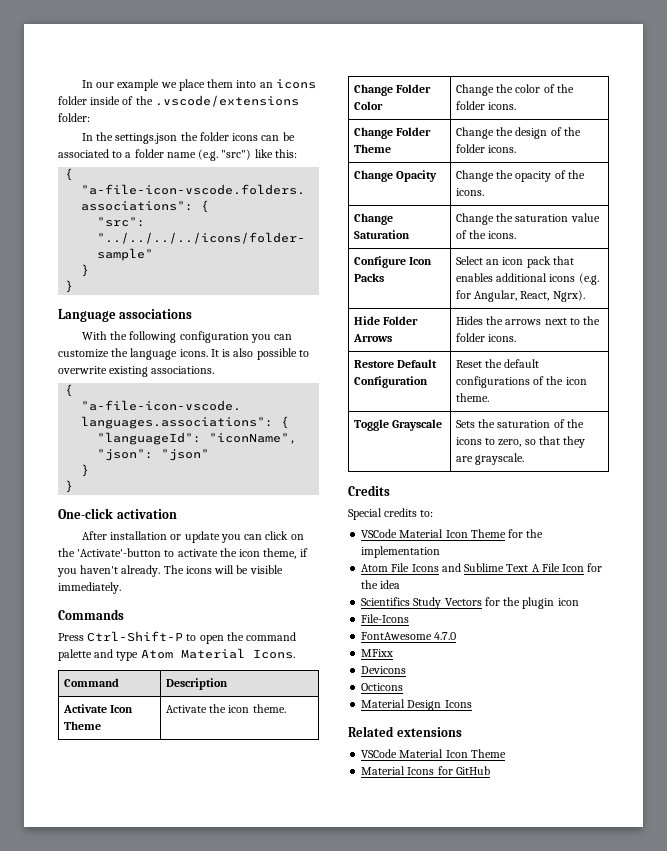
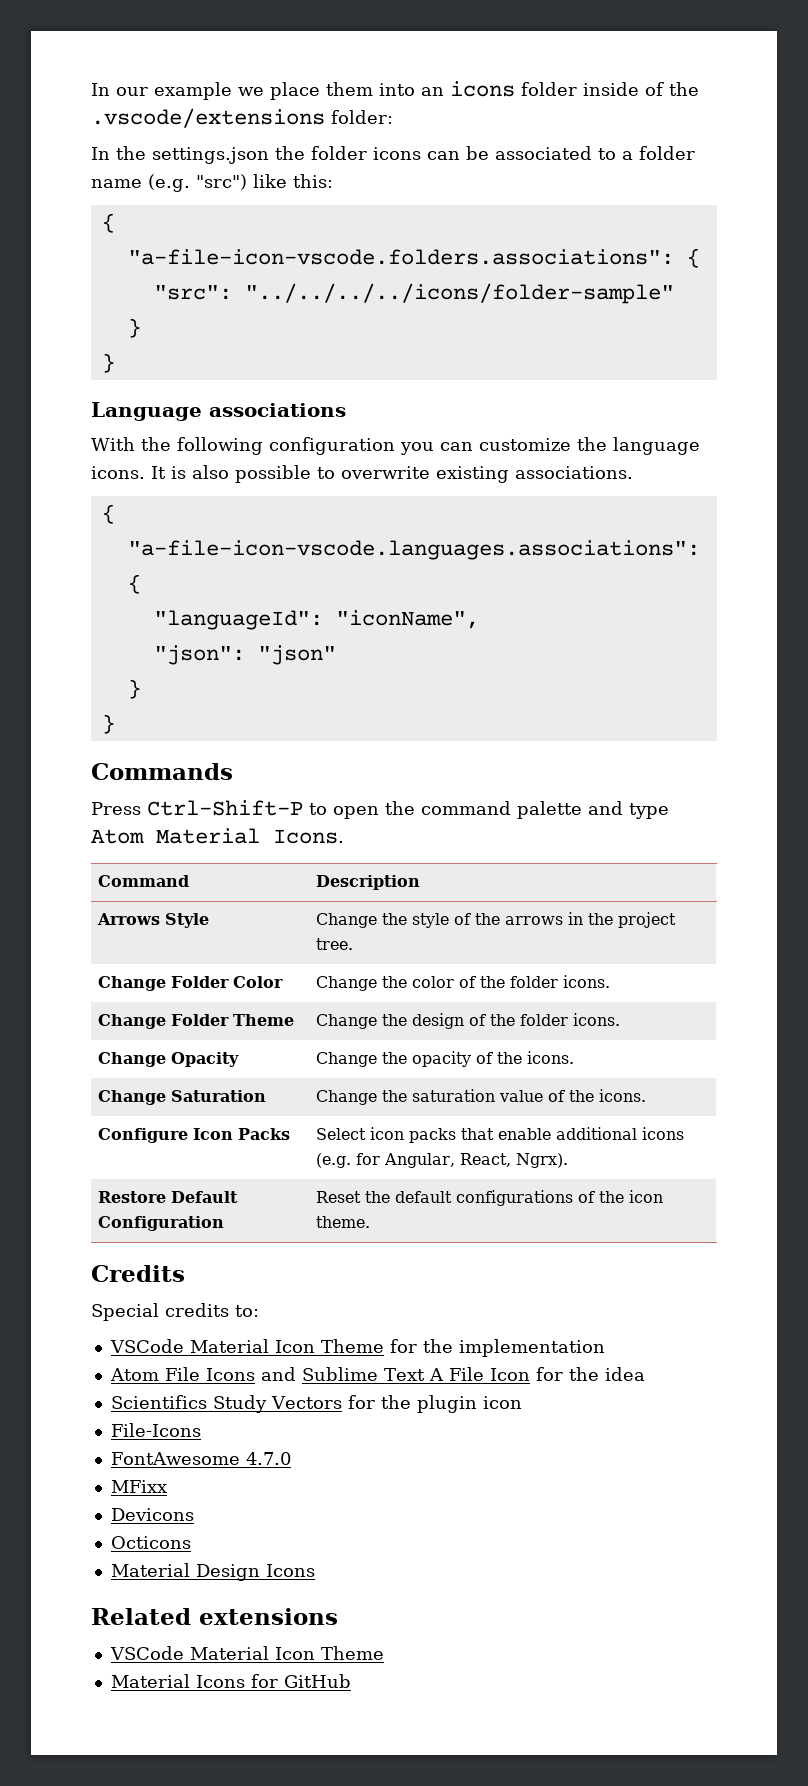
[58,508,177,519] [81,531,304,543] [58,548,308,559] [57,565,283,577] [58,582,121,594] // One-click activation // After installation or update you can click on the 'Activate'-button to activate the icon theme, if you haven't already. The icons will be visible immediately. -> (115, 724) none
[62,704,134,713] [63,721,101,730] [165,704,286,713] Activate Icon Theme | Activate the icon theme. -> [97,913,210,928] [316,912,677,928] [316,938,354,950] Arrows Style | Change the style of the arrows in the project tree.
[486,256,574,268] [455,273,493,282] an icon pack that enables -> [370,1127,552,1143] icon packs that enable
[353,316,419,325] [352,334,392,342] [455,316,601,325] [455,333,517,342] // Hide Folder Arrows | Hides the arrows next to the folder icons. -> (569, 1160) none
[353,419,443,431] [455,419,584,428] [455,436,586,448] [455,453,525,465] // Toggle Grayscale | Sets the saturation of the icons to zero, so that they are grayscale. -> (371, 1222) none

